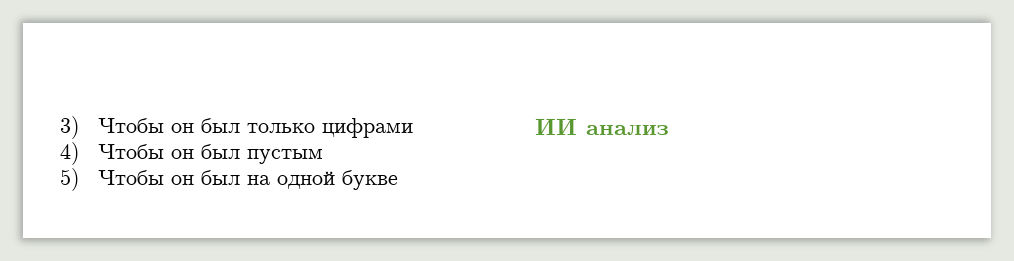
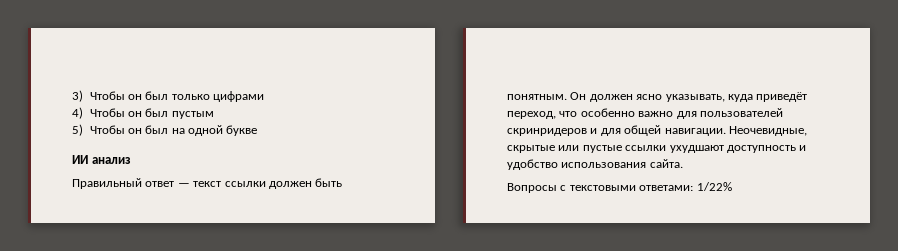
(669, 130) none -> [72,178,343,189] [507,92,808,102] [507,108,783,119] [507,125,807,136] [507,145,807,153] [507,159,683,170] [507,182,732,193] // Правильный ответ — текст ссылки должен быть понятным. Он должен ясно указывать, куда приведёт переход, что особенно важно для пользователей скринридеров и для общей навигации. Неочевидные, скрытые или пустые ссылки ухудшают доступность и удобство использования сайта. // Вопросы с текстовыми ответами: 1/22%

